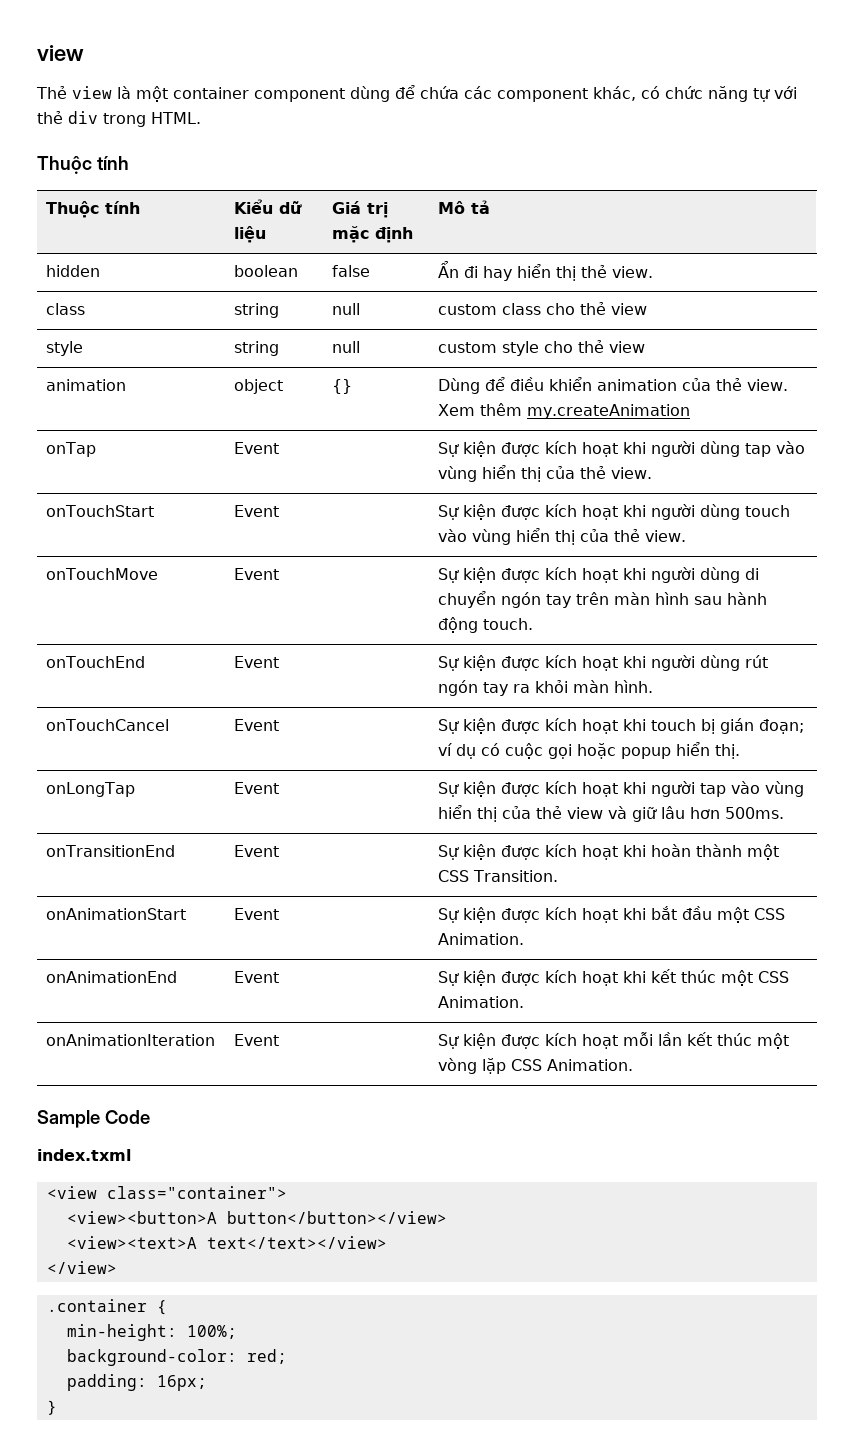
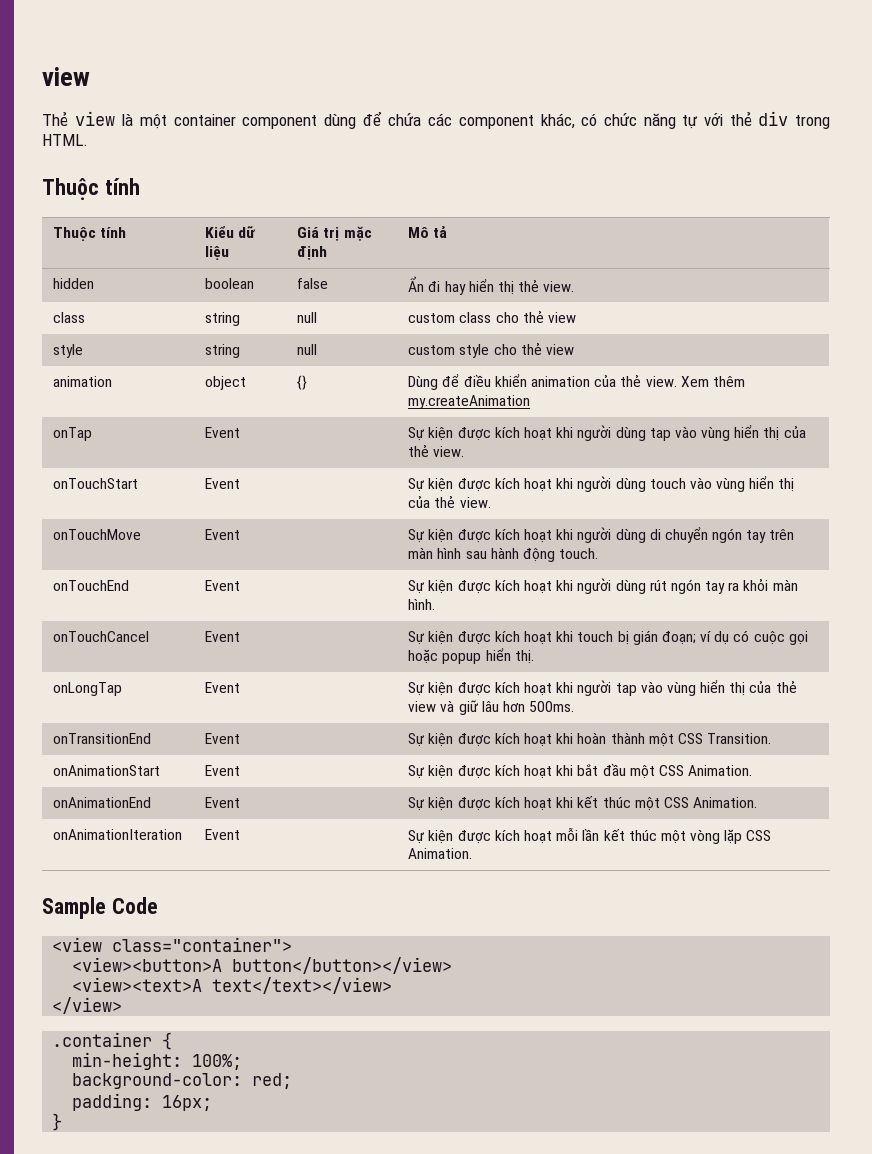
[37,1149,131,1161] // index.txml -> (158, 905) none

